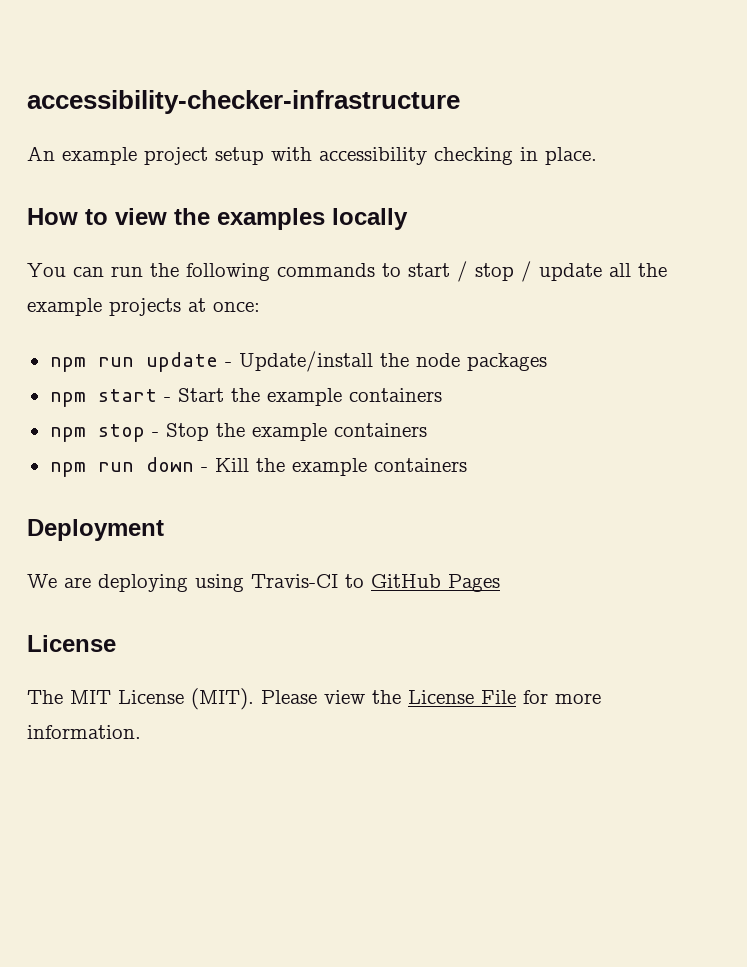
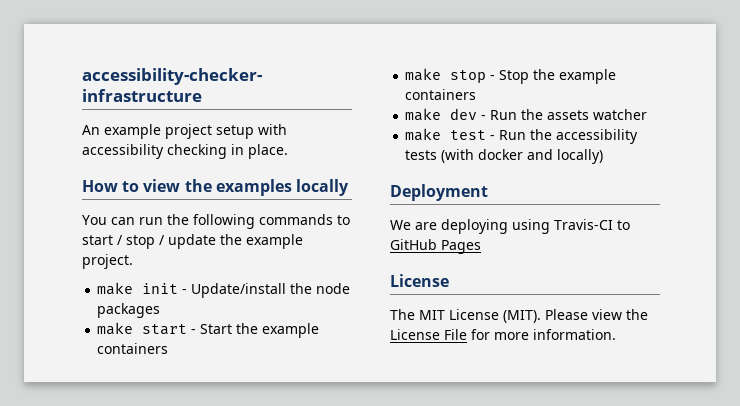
[609,263,667,277] [27,298,260,316] [49,352,218,372] all the example projects at once: // npm run update -> [220,234,303,249] [82,254,133,269] [97,282,179,295] the example project. // make init
[49,392,86,407] npm -> [97,322,134,335] make
[49,427,86,442] npm -> [405,68,442,81] make
[49,457,467,477] npm run down - Kill the example containers -> [405,108,648,121] [405,128,639,144] [405,149,604,164] make dev - Run the assets watcher // make test - Run the accessibility tests (with docker and locally)

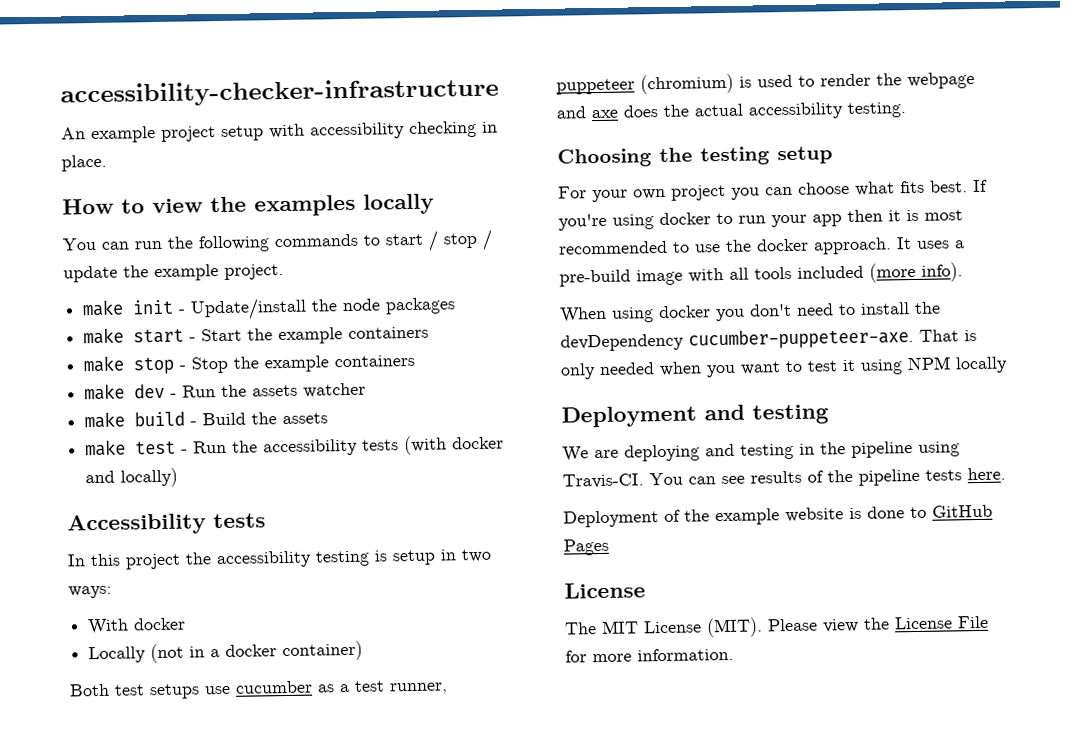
(648, 114) none -> [84,411,329,429] // make build - Build the assets
[390,184,488,201] // Deployment -> [67,513,266,536] [67,548,492,570] [68,585,112,599] [87,617,187,635] [88,640,364,664] [69,680,448,700] [556,72,975,95] [556,102,906,120] [557,146,833,168] [558,179,988,203] [558,209,963,231] [558,237,965,255] [559,262,963,287] [559,301,941,323] [560,328,977,352] [560,356,1008,380] [561,404,829,428] // Accessibility tests // In this project the accessibility testing is setup in two ways: // With docker // Locally (not in a docker container) // Both test setups use cucumber as a test runner, puppeteer (chromium) is used to render the webpage and axe does the actual accessibility testing. // Choosing the testing setup // For your own project you can choose what fits best. If you're using docker to run your app then it is most recommended to use the docker approach. It uses a pre-build image with all tools included (more info). // When using docker you don't need to install the devDependency cucumber-puppeteer-axe. That is only needed when you want to test it using NPM locally // Deployment and testing
[512,219,613,234] using Travis-CI -> [705,441,960,460] [562,467,1006,489] [563,506,905,528] and testing in the pipeline using Travis-CI. You can see results of the pipeline tests here. // Deployment of the example website is done

